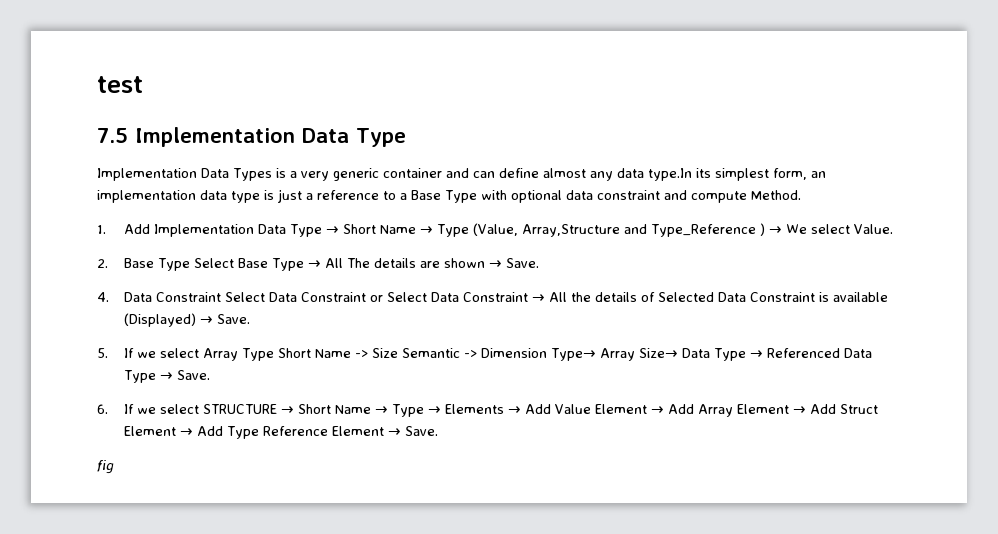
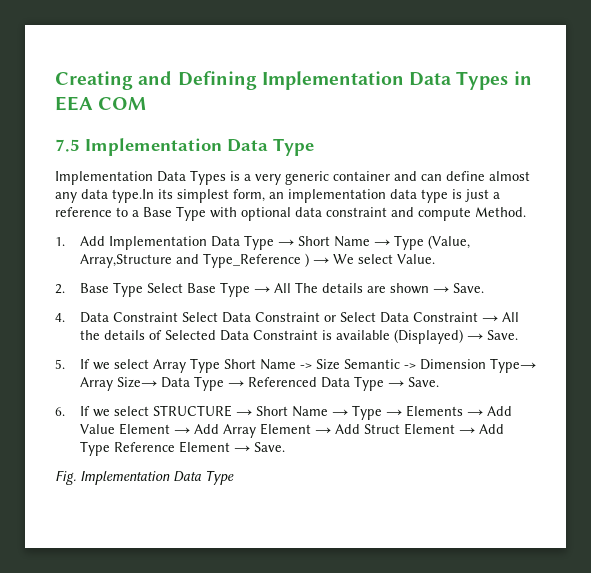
[97,76,143,93] test -> [55,71,532,90] [55,96,147,111] Creating and Defining Implementation Data Types in EEA COM
[97,460,114,474] fig -> [55,470,234,485] Fig. Implementation Data Type

